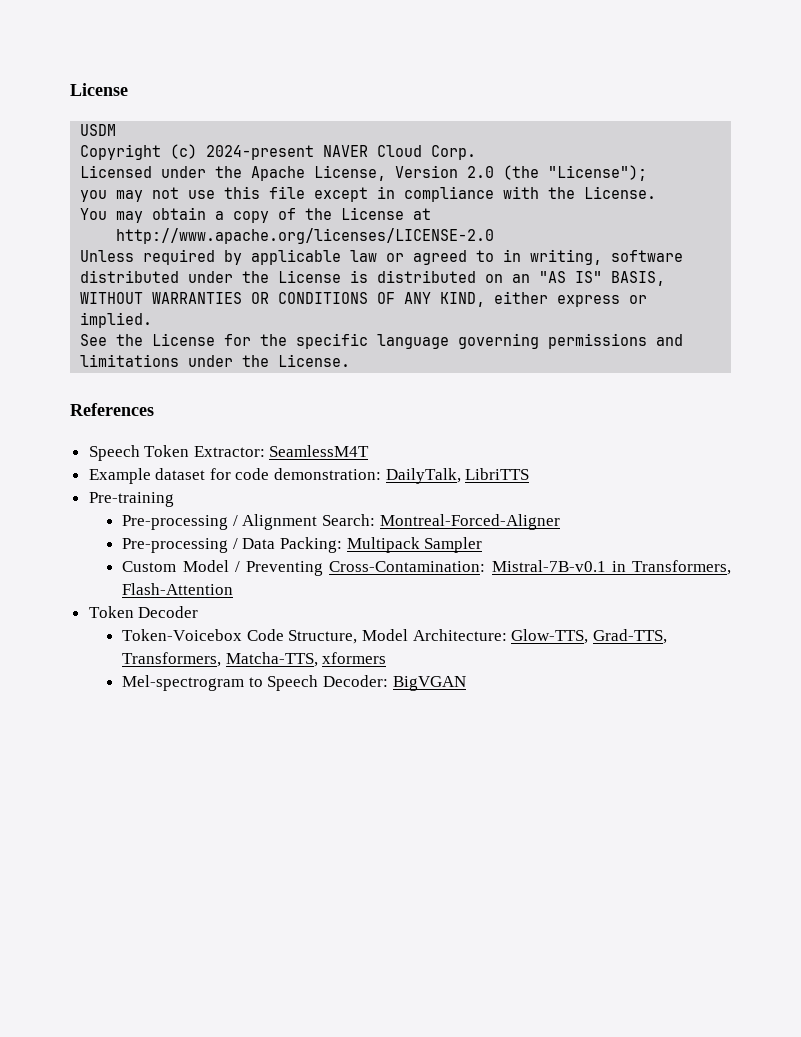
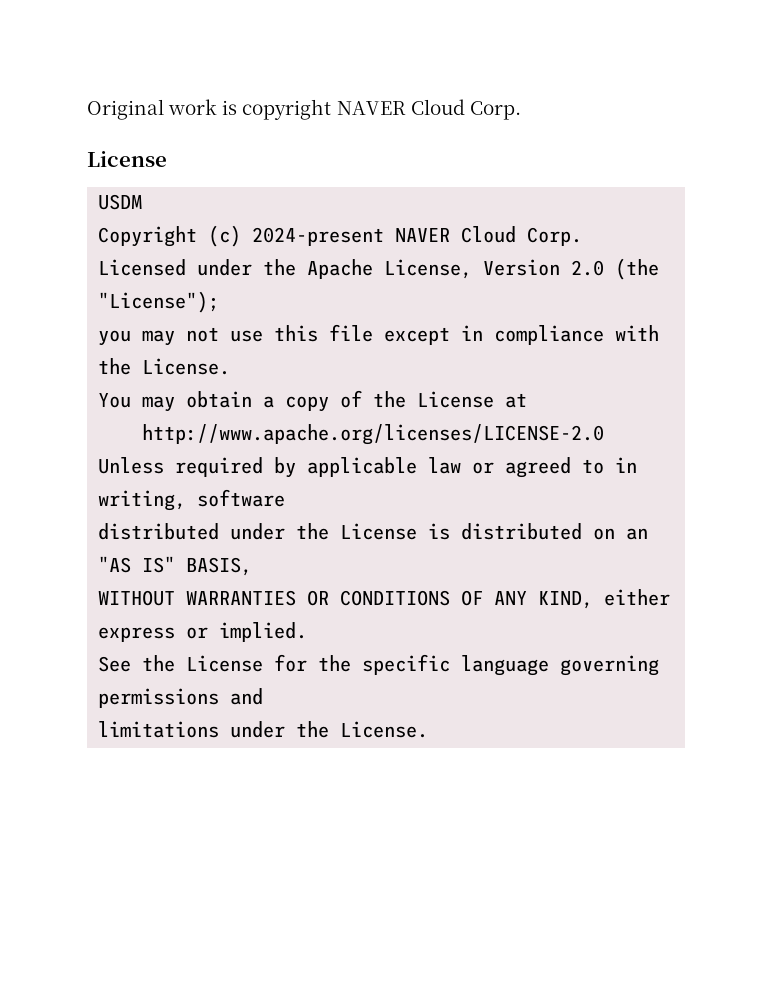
(70, 89) none -> [87,99,521,120] Original work is copyright NAVER Cloud Corp. //
[70,403,154,416] [88,445,370,461] [88,468,530,484] [88,492,174,507] [122,514,560,530] [122,537,483,553] [122,560,731,576] [122,583,234,595] [88,606,199,618] [122,629,667,644] [122,652,387,667] [122,675,466,691] // References // Speech Token Extractor: SeamlessM4T // Example dataset for code demonstration: DailyTalk, LibriTTS // Pre-training // Pre-processing / Alignment Search: Montreal-Forced-Aligner // Pre-processing / Data Packing: Multipack Sampler // Custom Model / Preventing Cross-Contamination: Mistral-7B-v0.1 in Transformers, Flash-Attention // Token Decoder // Token-Voicebox Code Structure, Model Architecture: Glow-TTS, Grad-TTS, Transformers, Matcha-TTS, xformers // Mel-spectrogram to Speech Decoder: BigVGAN -> (429, 729) none

